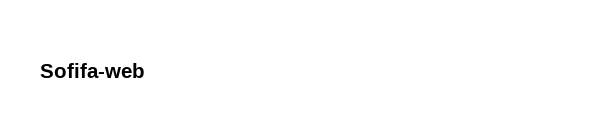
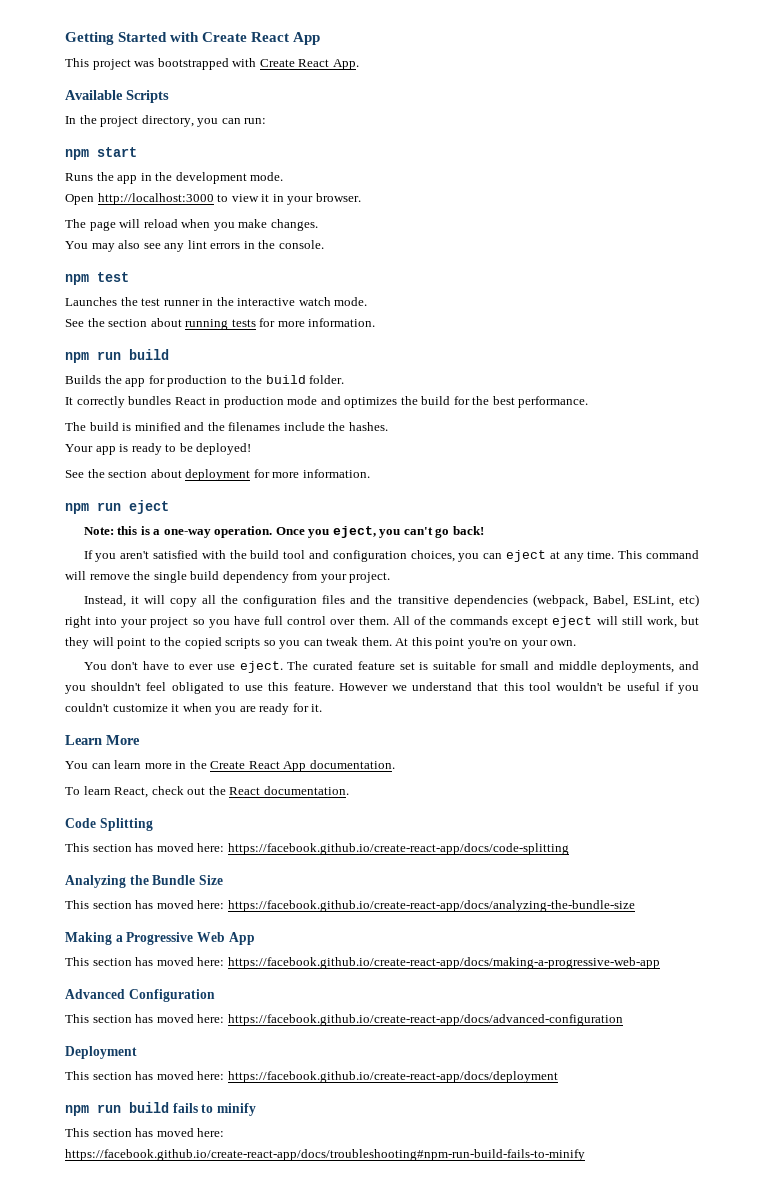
[40,63,145,78] Sofifa-web -> [65,32,321,45] [65,58,359,70] [65,90,169,103] [65,115,267,127] [65,147,137,160] [65,172,284,184] [65,193,361,205] [65,219,318,231] [65,240,324,252] [65,272,129,285] [65,297,368,306] [65,318,376,330] [65,349,169,363] [65,375,345,387] [65,396,589,408] [65,422,388,431] [65,443,252,455] [65,469,370,481] [65,500,169,514] [83,526,484,538] [83,550,699,562] [65,571,391,583] [83,594,699,607] [65,616,699,628] [65,637,577,649] [83,661,699,673] [65,682,699,694] [65,703,323,715] [65,735,140,745] [65,760,395,772] [65,786,349,798] [65,818,153,831] [65,843,569,855] [65,875,223,888] [65,900,635,912] [65,932,255,945] [65,957,660,969] [65,989,215,1002] [65,1014,623,1026] [65,1046,137,1059] [65,1071,558,1083] [65,1102,256,1116] [65,1128,225,1137] [65,1149,585,1161] Getting Started with Create React App // This project was bootstrapped with Create React App. // Available Scripts // In the project directory, you can run: // npm start // Runs the app in the development mode. // Open http://localhost:3000 to view it in your browser. // The page will reload when you make changes. // You may also see any lint errors in the console. // npm test // Launches the test runner in the interactive watch mode. // See the section about running tests for more information. // npm run build // Builds the app for production to the build folder. // It correctly bundles React in production mode and optimizes the build for the best performance. // The build is minified and the filenames include the hashes. // Your app is ready to be deployed! // See the section about deployment for more information. // npm run eject // Note: this is a one-way operation. Once you eject, you can't go back! // If you aren't satisfied with the build tool and configuration choices, you can eject at any time. This command will remove the single build dependency from your project. // Instead, it will copy all the configuration files and the transitive dependencies (webpack, Babel, ESLint, etc) right into your project so you have full control over them. All of the commands except eject will still work, but they will point to the copied scripts so you can tweak them. At this point you're on your own. // You don't have to ever use eject. The curated feature set is suitable for small and middle deployments, and you shouldn't feel obligated to use this feature. However we understand that this tool wouldn't be useful if you couldn't customize it when you are ready for it. // Learn More // You can learn more in the Create React App documentation. // To learn React, check out the React documentation. // Code Splitting // This section has moved here: https://facebook.github.io/create-react-app/docs/code-splitting // Analyzing the Bundle Size // This section has moved here: https://facebook.github.io/create-react-app/docs/analyzing-the-bundle-size // Making a Progressive Web App // This section has moved here: https://facebook.github.io/create-react-app/docs/making-a-progressive-web-app // Advanced Configuration // This section has moved here: https://facebook.github.io/create-react-app/docs/advanced-configuration // Deployment // This section has moved here: https://facebook.github.io/create-react-app/docs/deployment // npm run build fails to minify // This section has moved here: https://facebook.github.io/create-react-app/docs/troubleshooting#npm-run-build-fails-to-minify

